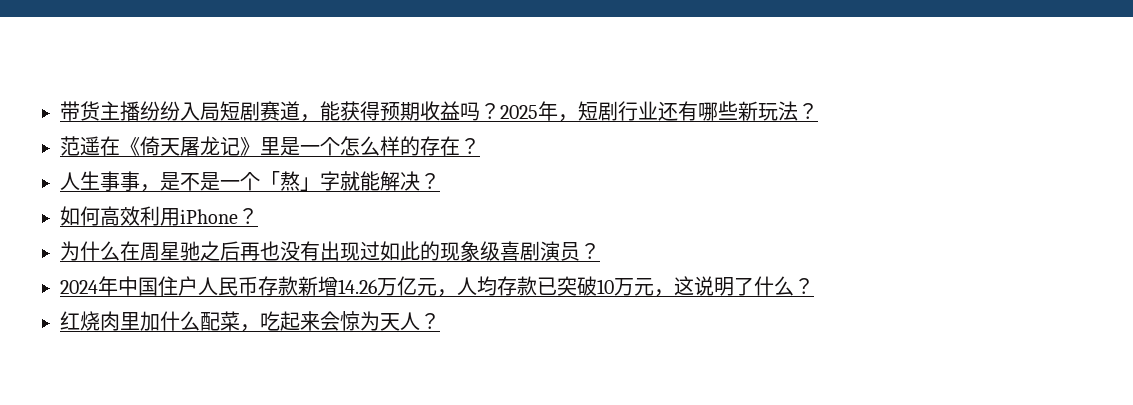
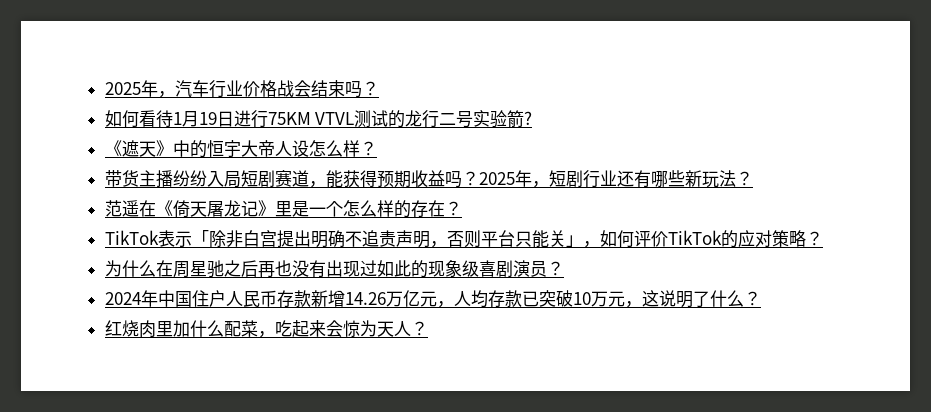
(60, 111) none -> [104,80,379,98] [104,110,533,128] [104,140,377,158] 2025年，汽车行业价格战会结束吗？ // 如何看待1月19日进行75KM VTVL测试的龙行二号实验箭? // 《遮天》中的恒宇大帝人设怎么样？ //
[60,171,440,192] [60,206,238,226] 人生事事，是不是一个「熬」字就能解决？ // 如何高效利用iPhone -> [104,230,806,248] TikTok表示「除非白宫提出明确不追责声明，否则平台只能关」，如何评价TikTok的应对策略

